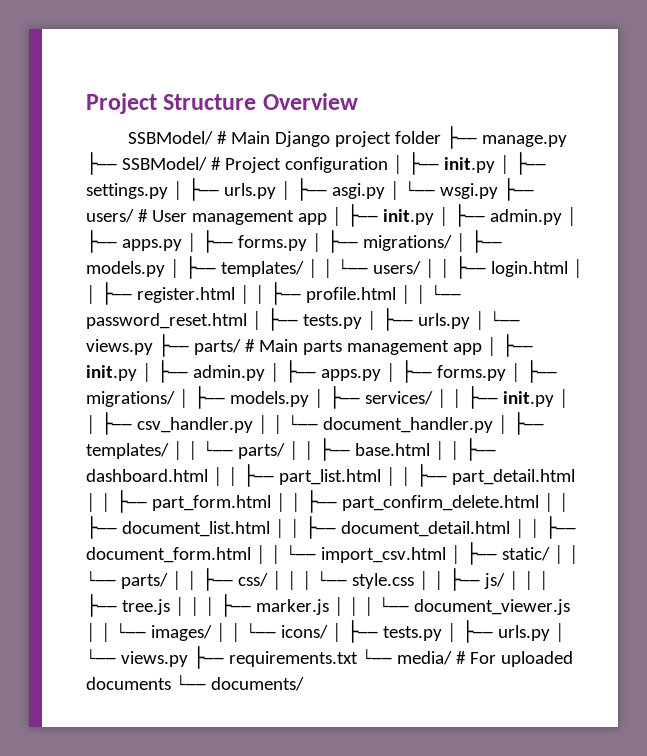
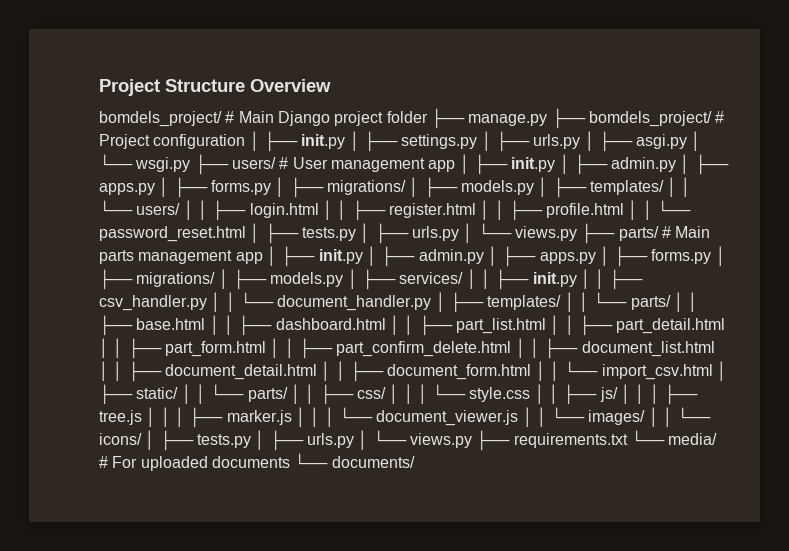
[128,131,214,145] SSBModel/ -> [99,111,222,127] bomdels_project/
[121,157,207,171] SSBModel/ -> [588,111,712,127] bomdels_project/

